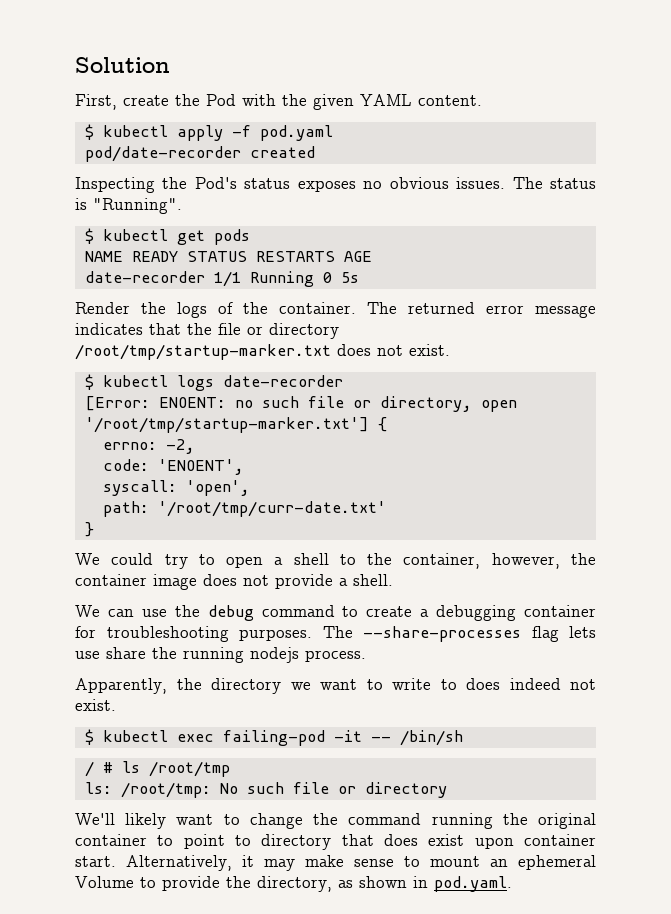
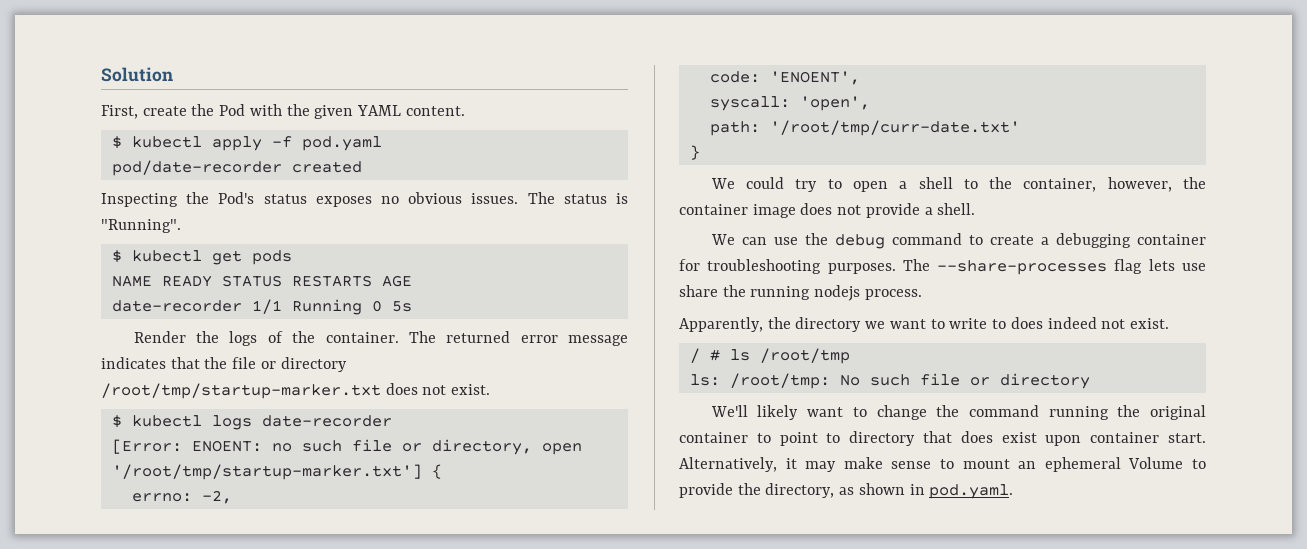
[84,729,463,746] // $ kubectl exec failing-pod -it -- /bin/sh -> (1169, 323) none

